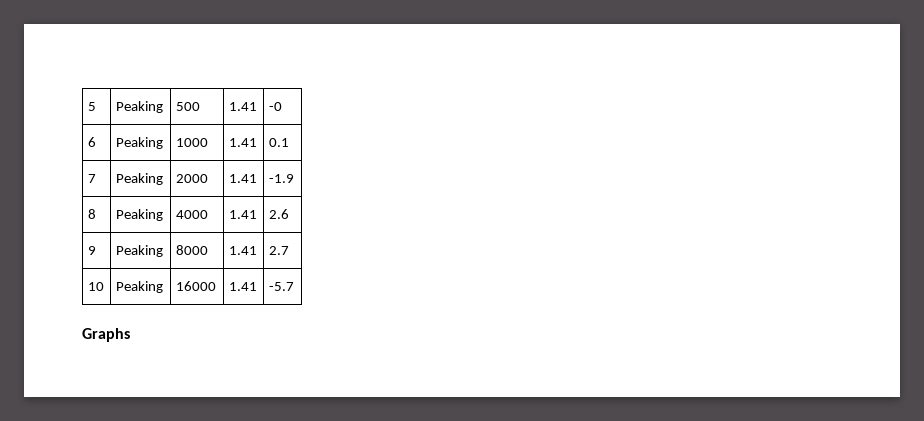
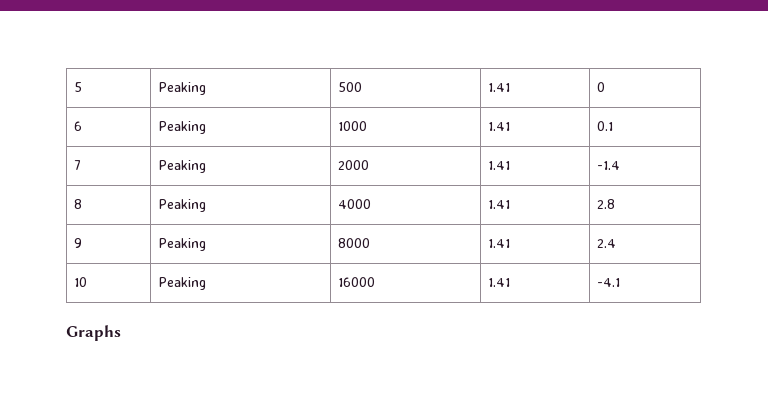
[268,102,282,111] -0 -> [597,82,606,92] 0
[268,174,294,183] -1.9 -> [597,161,621,170] -1.4
[268,209,289,219] 2.6 -> [597,199,616,209] 2.8
[268,246,289,255] 2.7 -> [597,239,617,248] 2.4
[268,282,294,291] -5.7 -> [597,278,621,287] -4.1

